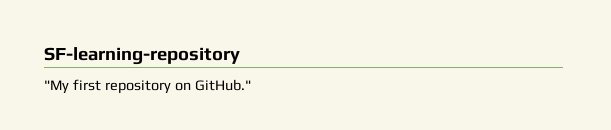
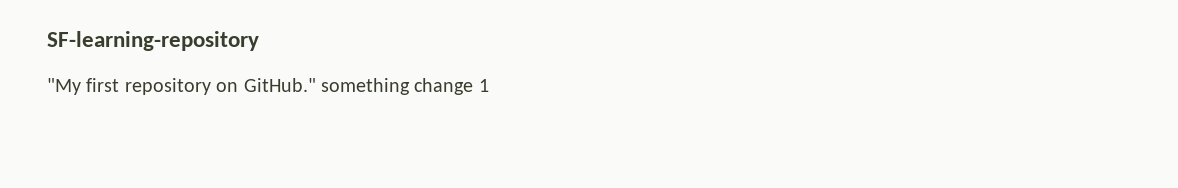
(251, 85) none -> [321,78,489,95] something change 1

